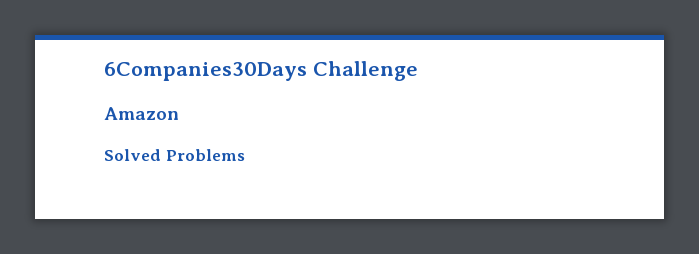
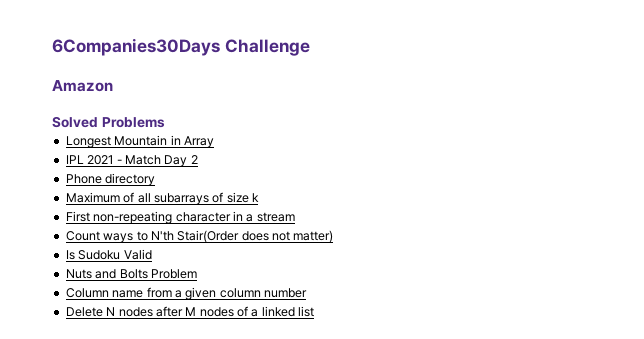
(245, 155) none -> [65,135,214,148] [65,155,198,167] [65,173,156,186] [65,192,259,205] [65,211,295,224] [65,230,334,243] [65,249,152,260] [65,269,197,279] [65,287,307,300] [65,306,315,317] // Longest Mountain in Array // IPL 2021 - Match Day 2 // Phone directory // Maximum of all subarrays of size k // First non-repeating character in a stream // Count ways to N'th Stair(Order does not matter) // Is Sudoku Valid // Nuts and Bolts Problem // Column name from a given column number // Delete N nodes after M nodes of a linked list

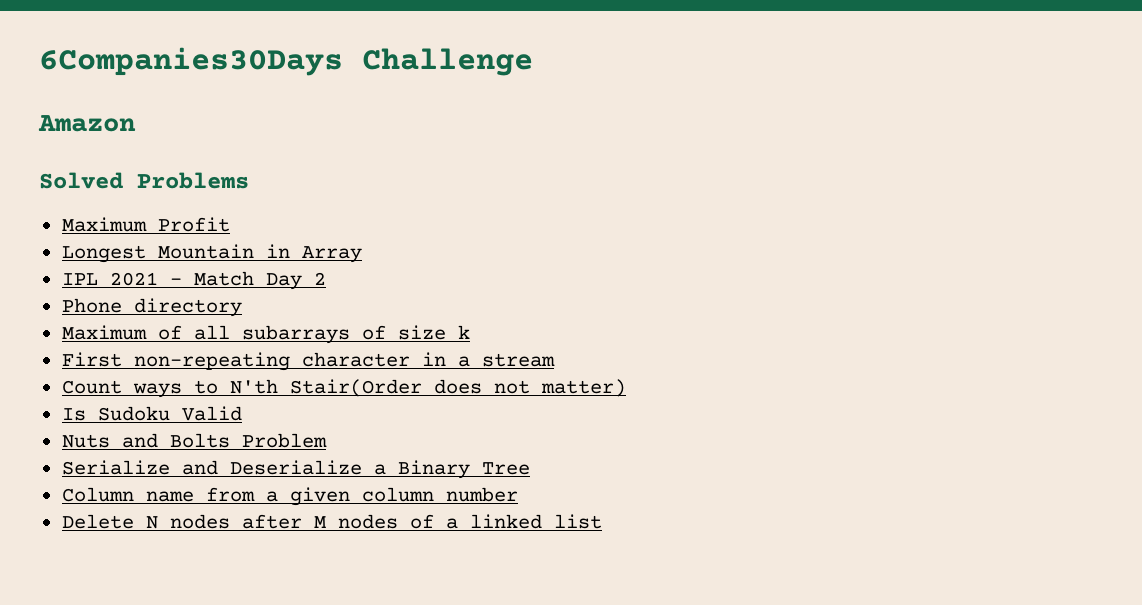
(165, 122) none -> [61,217,230,232] // Maximum Profit
(197, 274) none -> [61,460,530,479] // Serialize and Deserialize a Binary Tree

